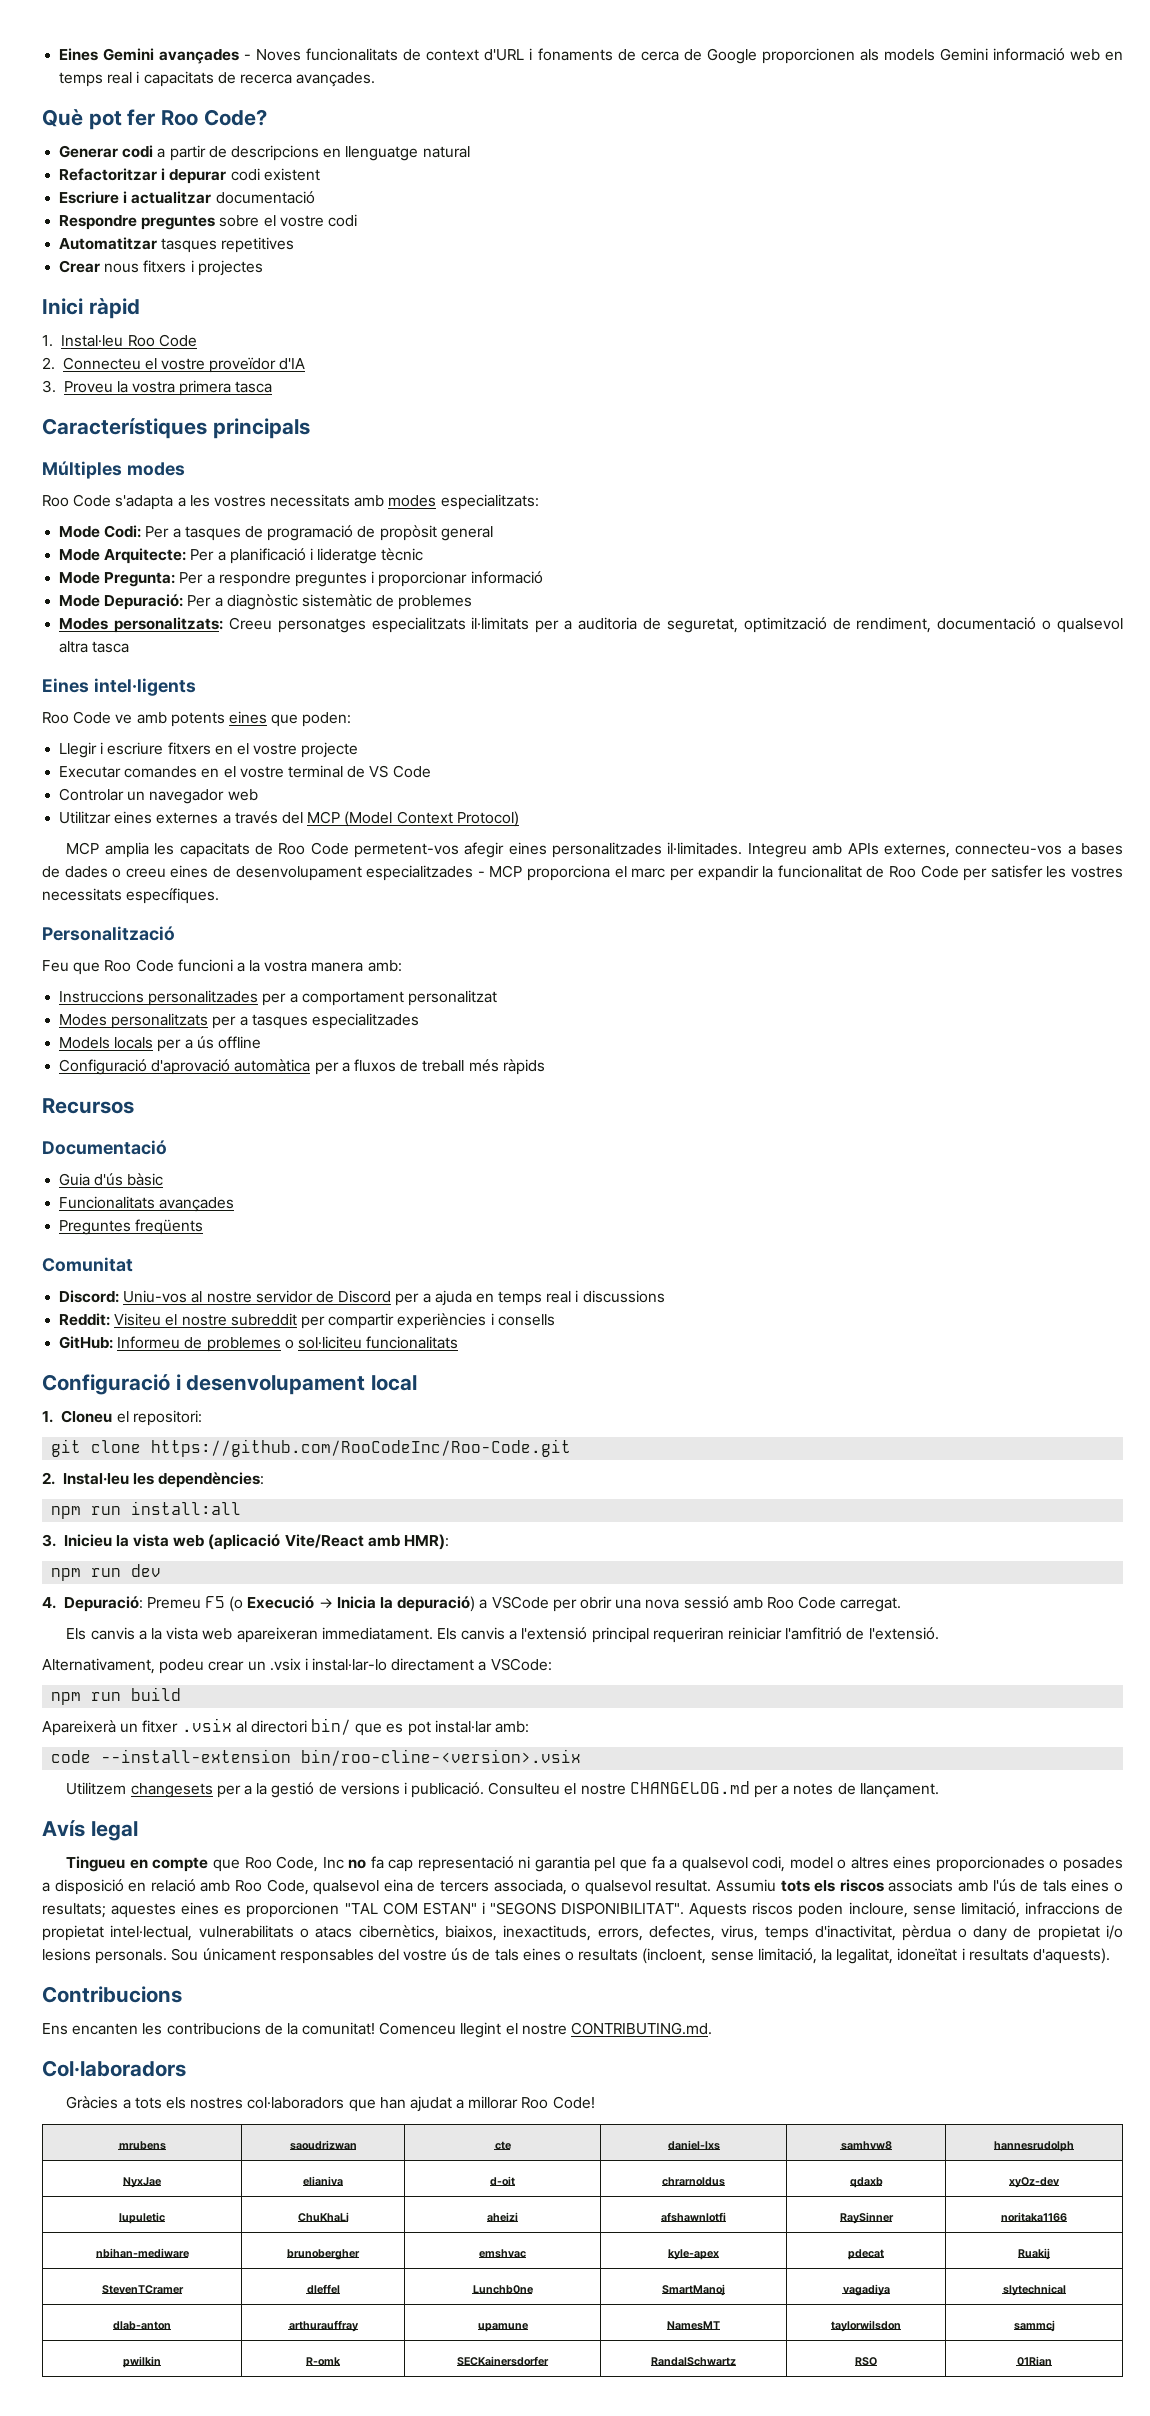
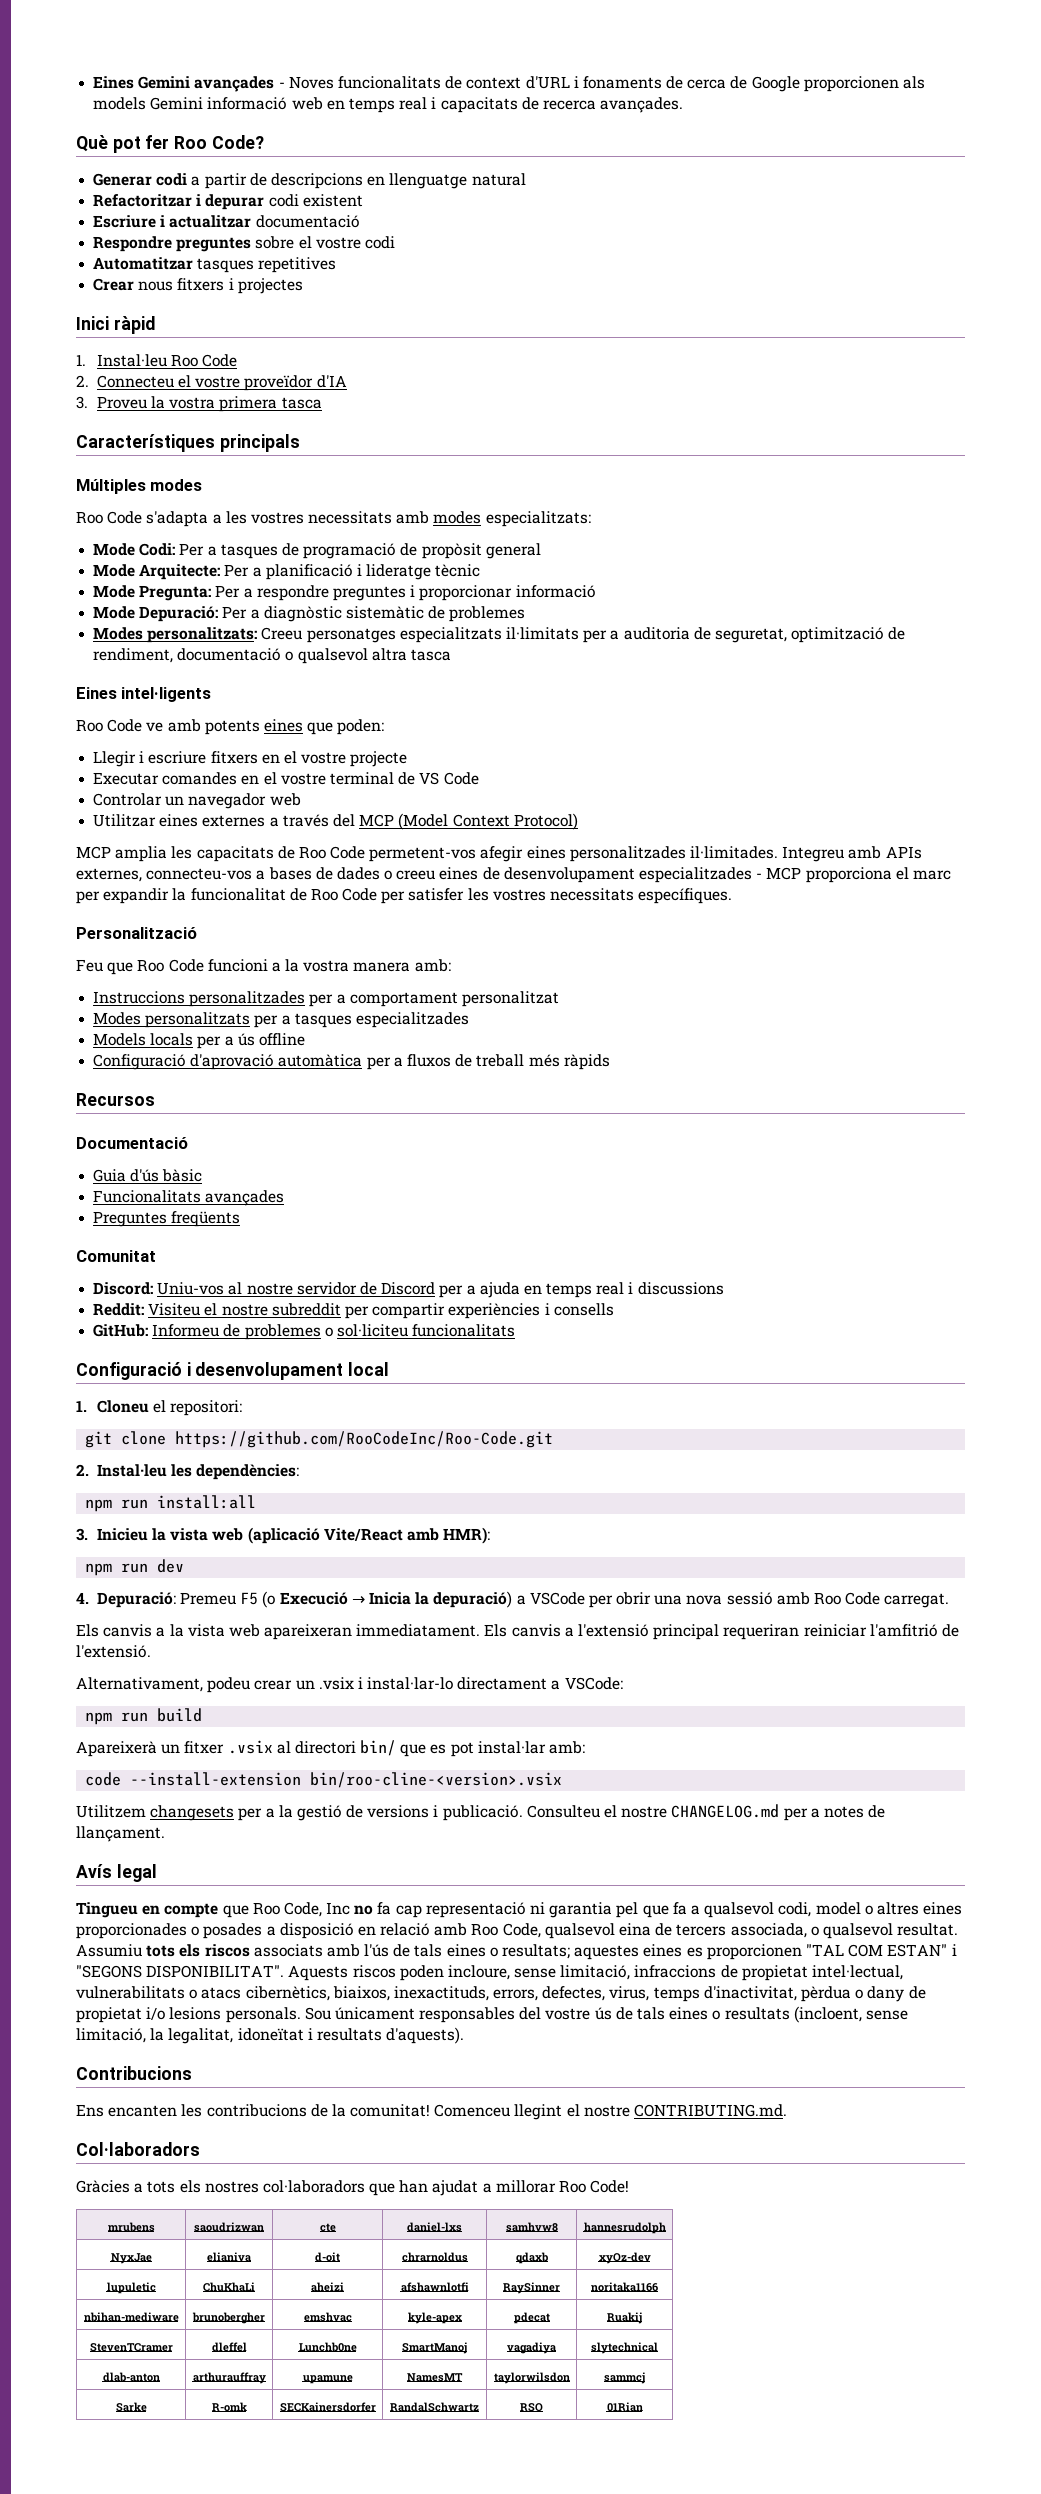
[123,2356,161,2368] pwilkin -> [115,2402,147,2412] Sarke

